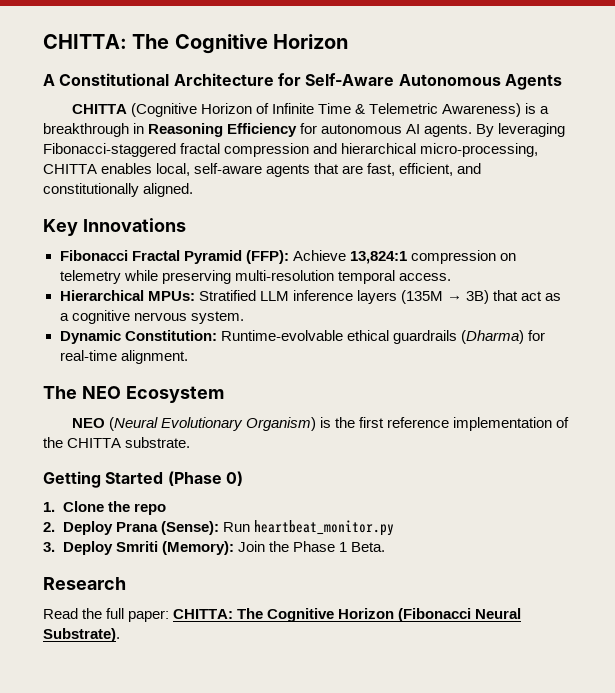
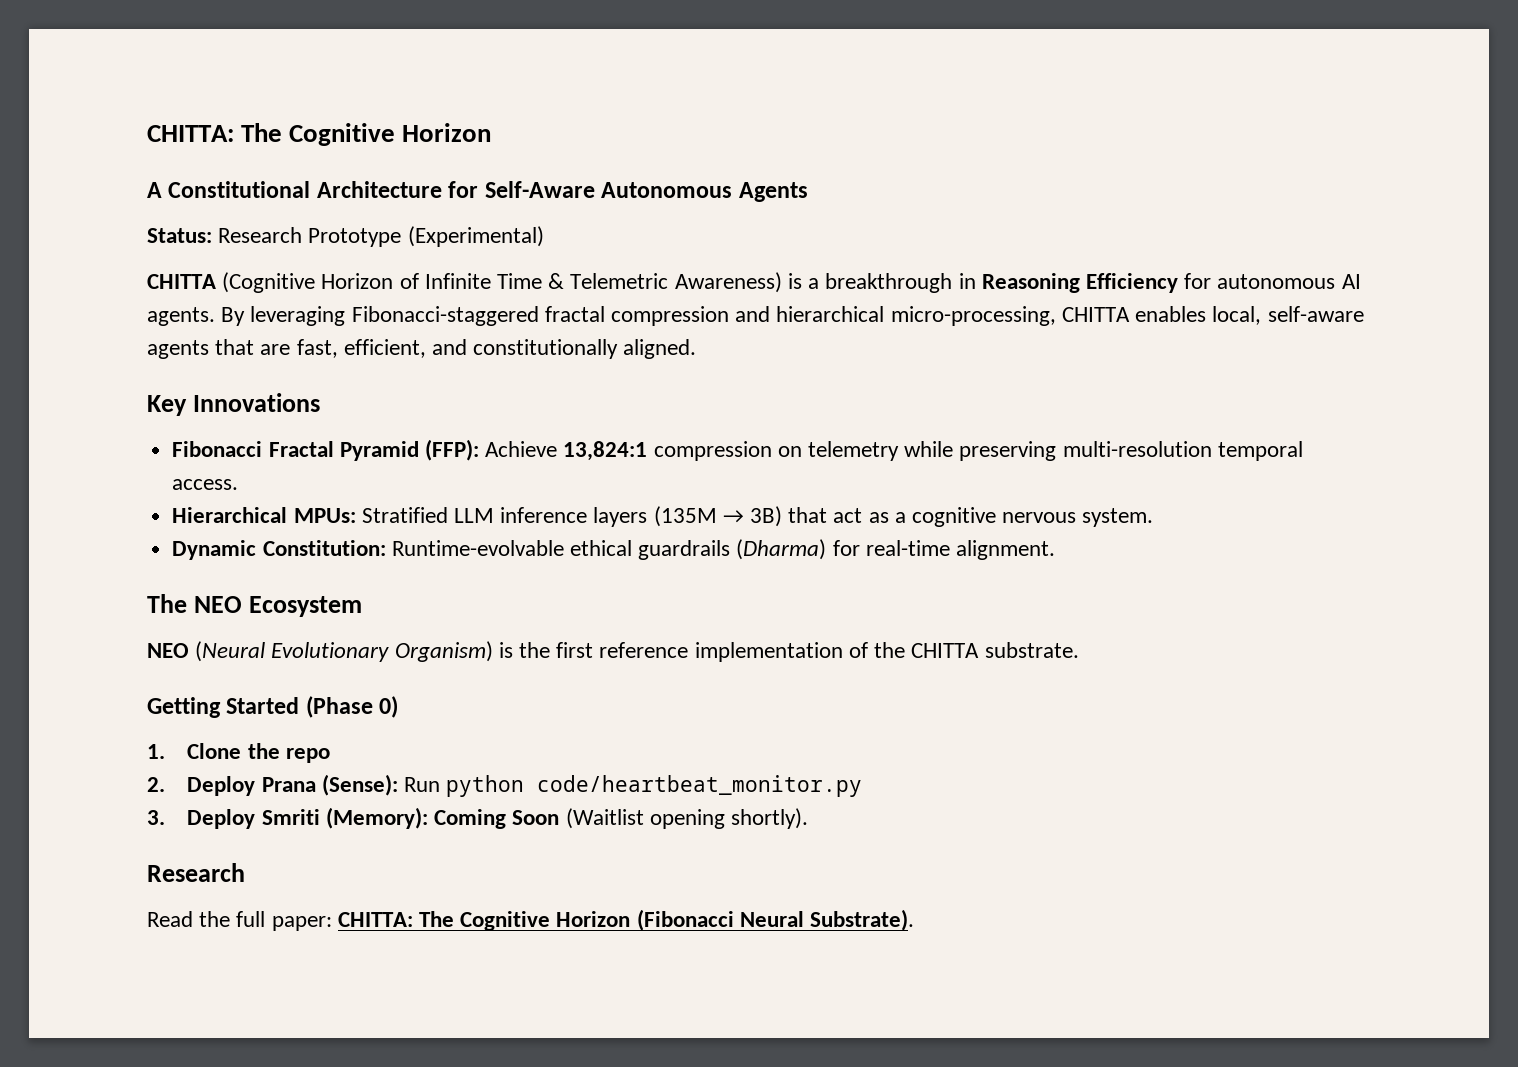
(562, 82) none -> [147,226,544,247] // Status: Research Prototype (Experimental)
[253,520,394,536] heartbeat_monitor.py -> [446,775,863,797] python code/heartbeat_monitor.py
[237,541,385,552] Join the Phase 1 Beta. -> [434,808,808,829] Coming Soon (Waitlist opening shortly).

